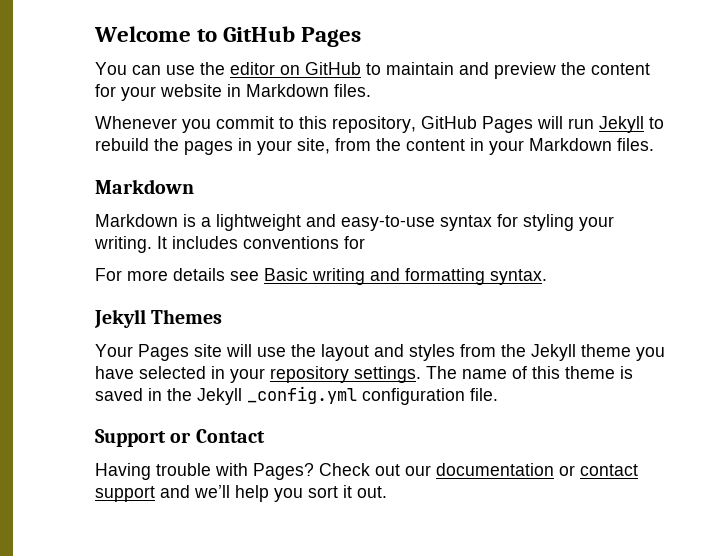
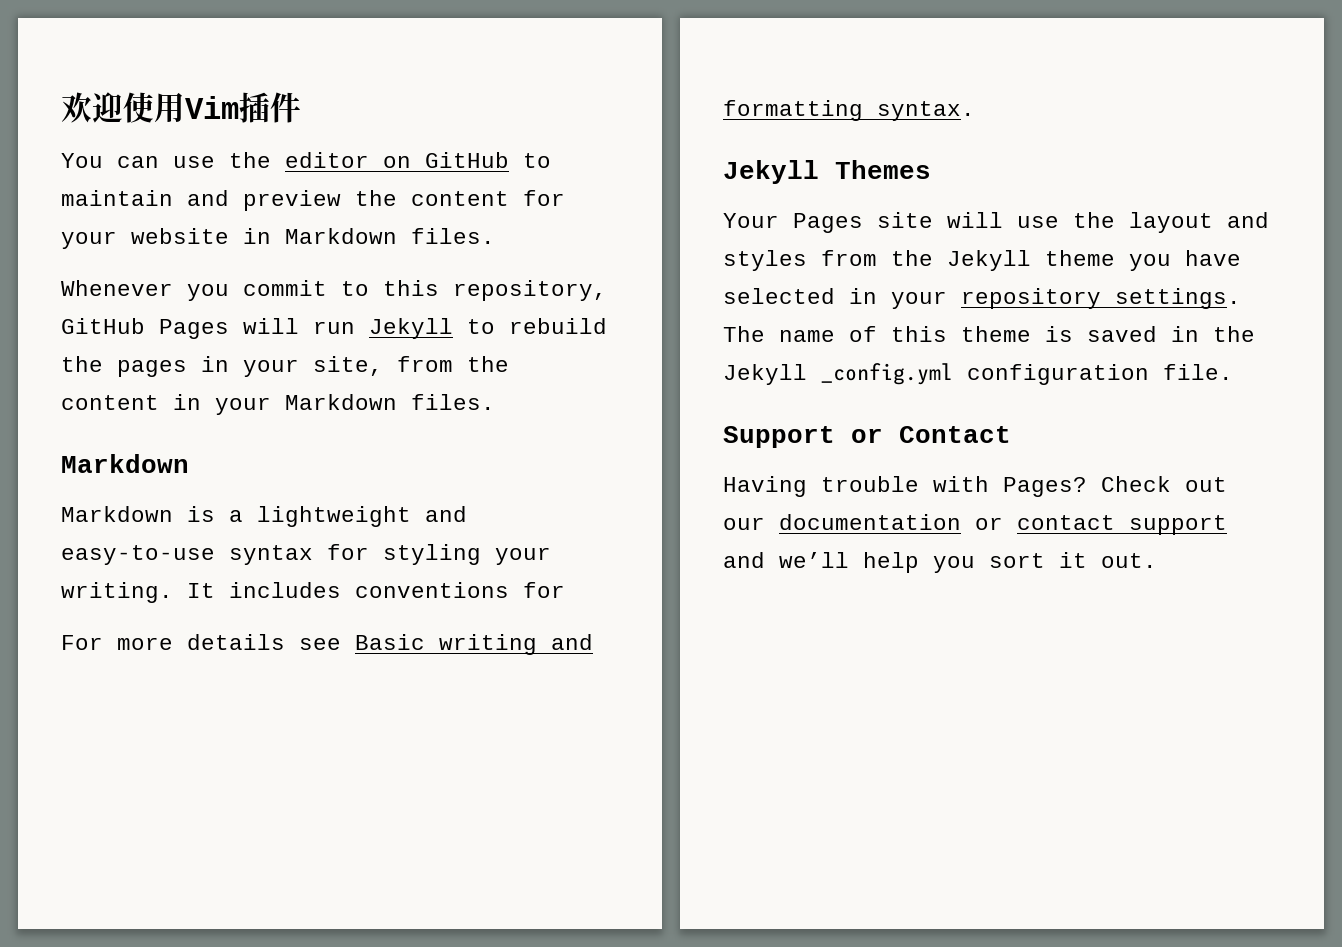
[94,26,362,47] Welcome to GitHub Pages -> [61,92,301,123] 欢迎使用Vim插件

